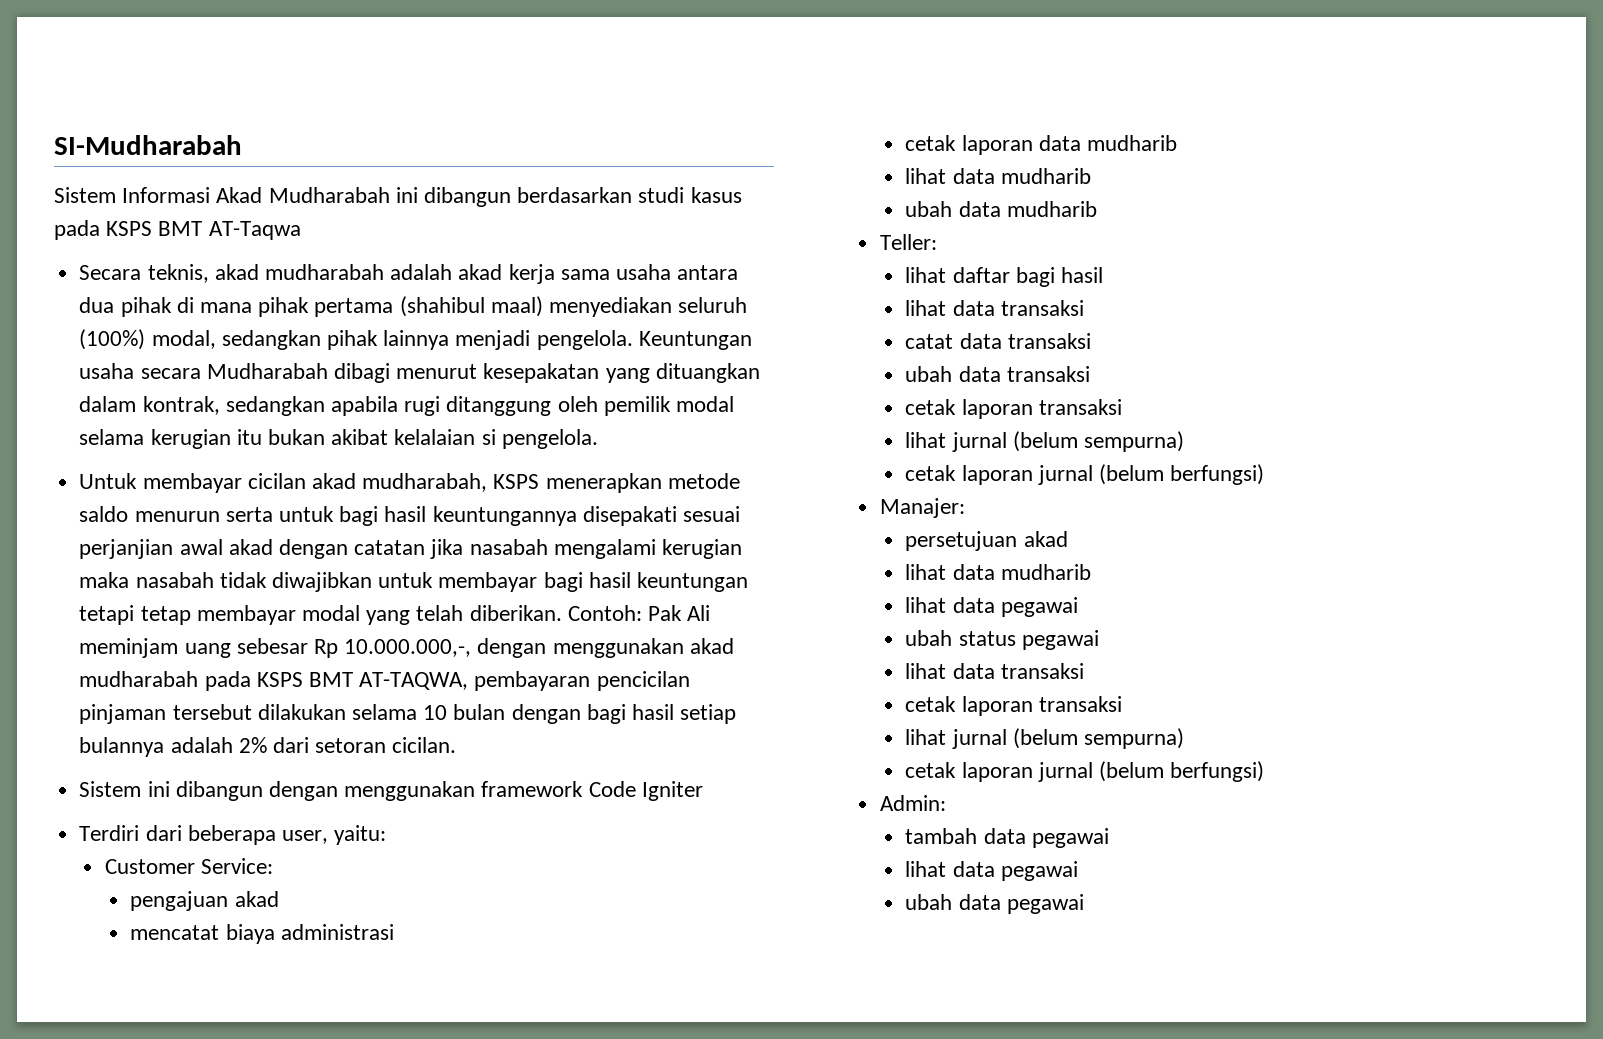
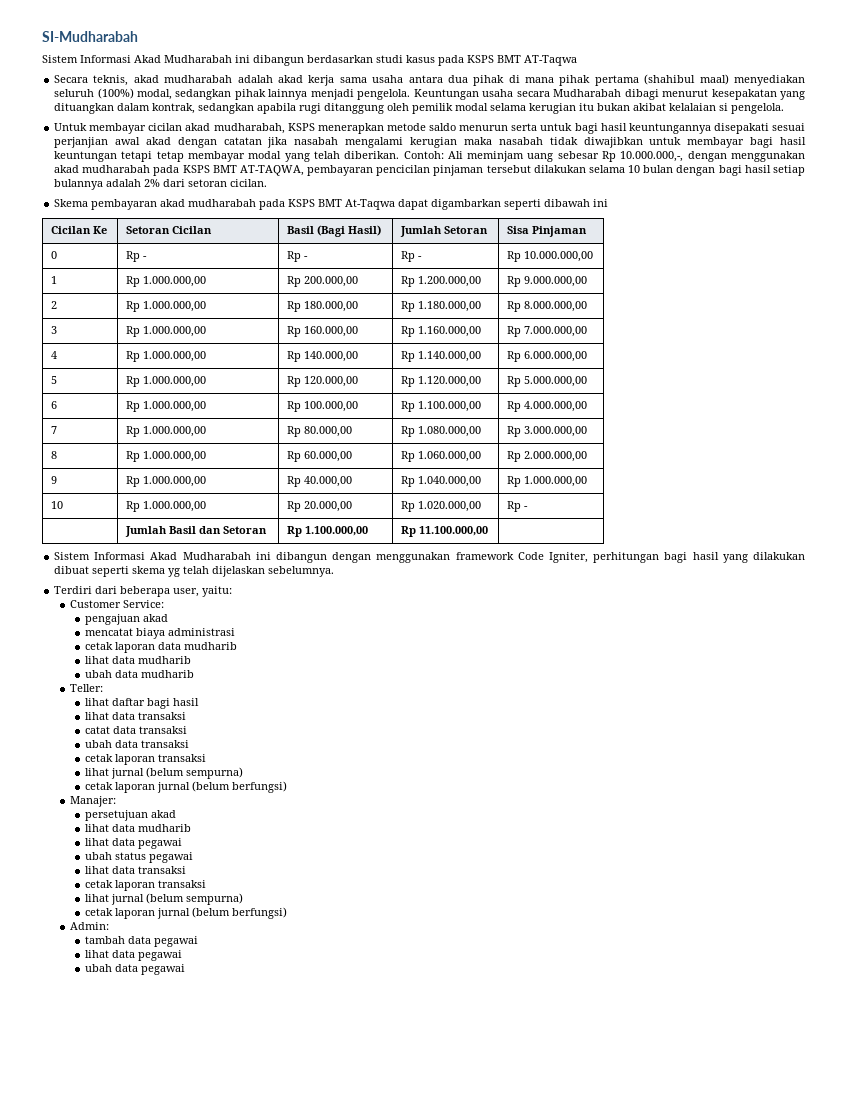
[647,605,682,621] Pak -> (444, 155) none
[79,781,142,797] Sistem -> [54,199,609,210] [50,226,107,234] [125,226,212,234] [286,225,381,237] [399,226,488,237] [506,226,587,237] [50,251,57,259] [125,251,147,262] [286,251,308,262] [400,251,422,262] [506,251,593,262] [50,276,57,284] [125,276,206,287] [286,276,358,287] [400,276,481,287] [506,276,587,287] [50,301,57,309] [125,301,206,312] [286,301,358,312] [400,301,481,312] [506,301,587,312] [50,326,57,334] [125,326,206,337] [286,326,358,337] [400,326,481,337] [506,326,587,337] [50,351,57,359] [125,351,206,362] [286,351,358,362] [400,351,481,362] [506,351,587,362] [50,376,57,384] [125,376,206,387] [286,376,358,387] [400,376,481,387] [506,376,587,387] [50,401,57,409] [125,401,206,412] [286,401,358,412] [400,401,481,412] [506,401,587,412] [50,426,57,434] [125,426,206,437] [286,426,352,437] [400,426,481,437] [506,426,587,437] [50,451,57,459] [125,451,206,462] [286,451,352,462] [400,451,481,462] [506,451,587,462] [50,476,57,484] [125,476,206,487] [286,476,352,487] [400,476,481,487] [506,476,587,487] [50,501,63,509] [125,501,206,512] [286,501,352,512] [400,501,481,512] [506,501,528,512] [124,526,267,537] [286,526,368,537] [400,526,488,537] [54,552,251,560] Skema pembayaran akad mudharabah pada KSPS BMT At-Taqwa dapat digambarkan seperti dibawah ini // Cicilan Ke | Setoran Cicilan | Basil (Bagi Hasil) | Jumlah Setoran | Sisa Pinjaman // 0 | Rp - | Rp - | Rp - | Rp 10.000.000,00 // 1 | Rp 1.000.000,00 | Rp 200.000,00 | Rp 1.200.000,00 | Rp 9.000.000,00 // 2 | Rp 1.000.000,00 | Rp 180.000,00 | Rp 1.180.000,00 | Rp 8.000.000,00 // 3 | Rp 1.000.000,00 | Rp 160.000,00 | Rp 1.160.000,00 | Rp 7.000.000,00 // 4 | Rp 1.000.000,00 | Rp 140.000,00 | Rp 1.140.000,00 | Rp 6.000.000,00 // 5 | Rp 1.000.000,00 | Rp 120.000,00 | Rp 1.120.000,00 | Rp 5.000.000,00 // 6 | Rp 1.000.000,00 | Rp 100.000,00 | Rp 1.100.000,00 | Rp 4.000.000,00 // 7 | Rp 1.000.000,00 | Rp 80.000,00 | Rp 1.080.000,00 | Rp 3.000.000,00 // 8 | Rp 1.000.000,00 | Rp 60.000,00 | Rp 1.060.000,00 | Rp 2.000.000,00 // 9 | Rp 1.000.000,00 | Rp 40.000,00 | Rp 1.040.000,00 | Rp 1.000.000,00 // 10 | Rp 1.000.000,00 | Rp 20.000,00 | Rp 1.020.000,00 | Rp - // | Jumlah Basil dan Setoran | Rp 1.100.000,00 | Rp 11.100.000,00 | // Sistem Informasi Akad Mudharabah
[641,781,703,801] Igniter -> [549,552,806,563] [54,566,335,577] Igniter, perhitungan bagi hasil yang dilakukan dibuat seperti skema yg telah dijelaskan sebelumnya.

